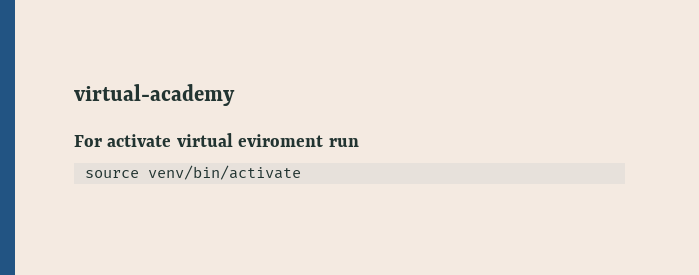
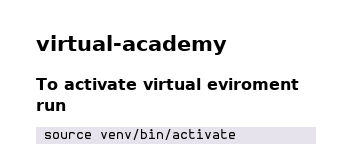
[74,135,102,147] For -> [36,78,58,90] To

